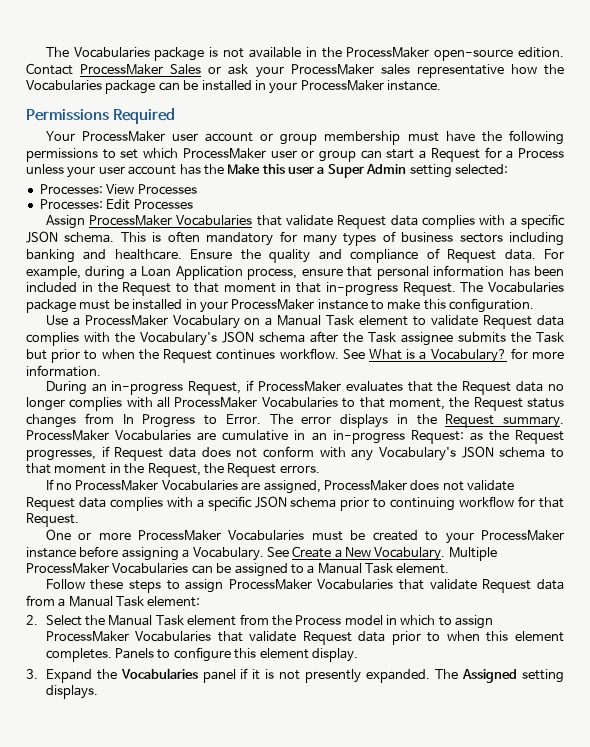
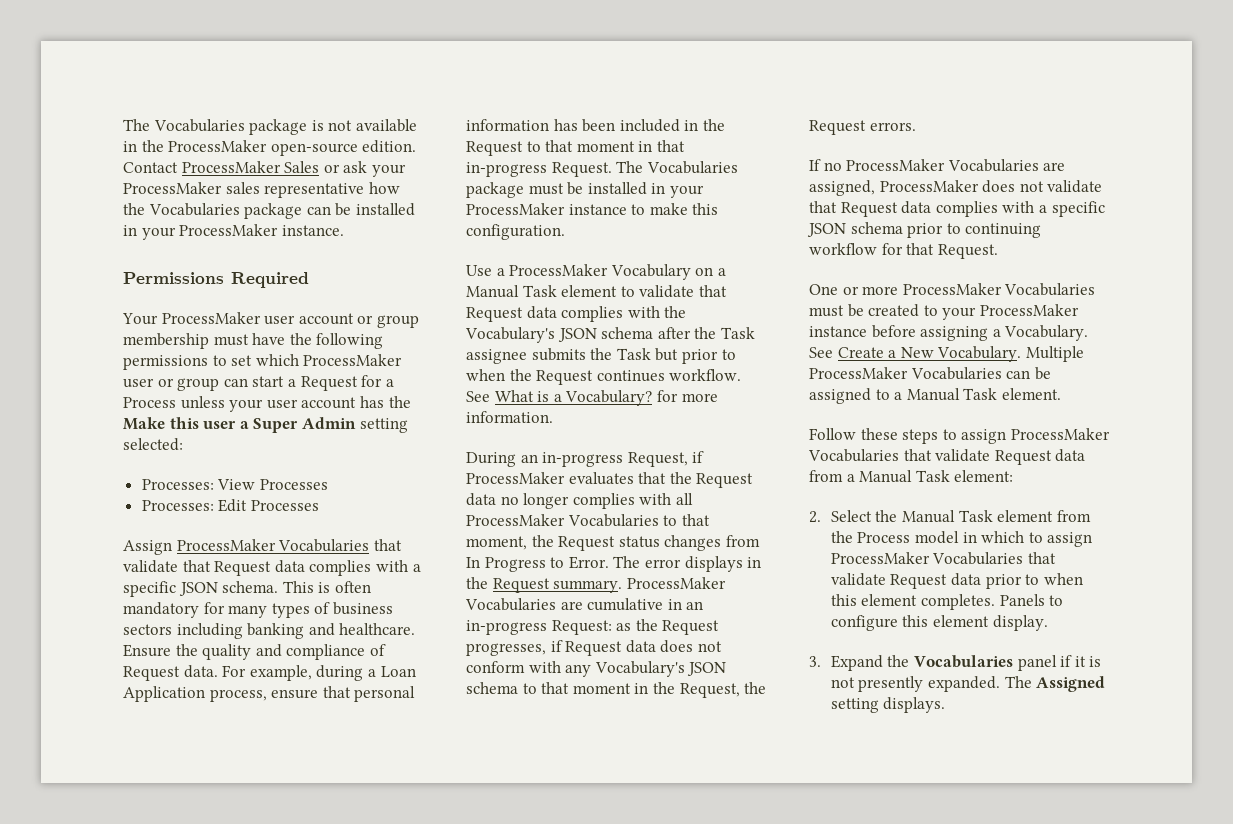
(334, 220) none -> [182,560,211,572] that
(479, 320) none -> [698,285,727,297] that
(515, 485) none -> [809,201,837,213] that

